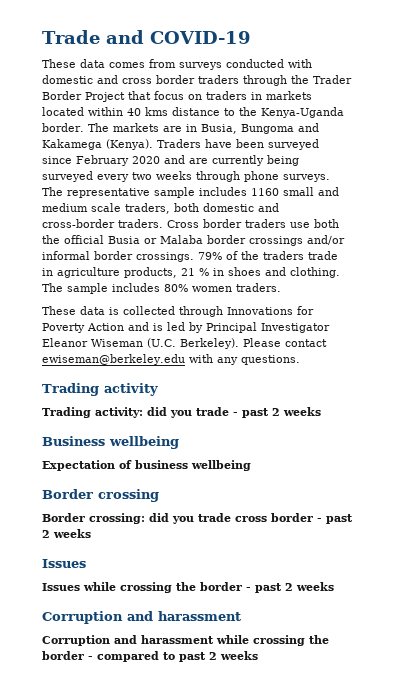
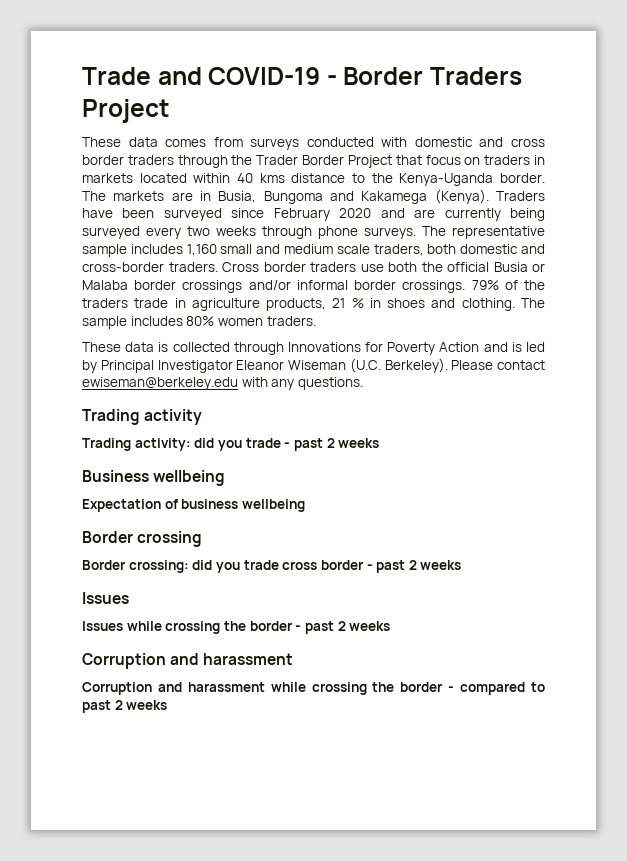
(251, 37) none -> [326,67,523,85] [82,99,170,123] - Border Traders Project
[251,188,279,196] 1160 -> [186,244,217,256] 1,160

